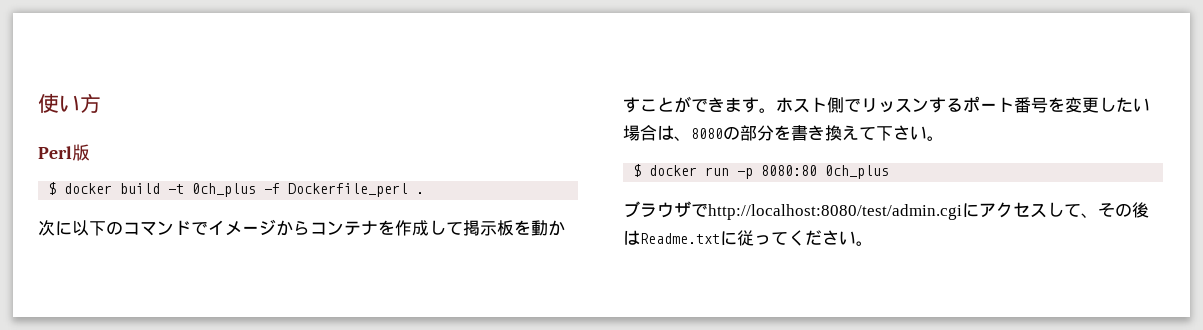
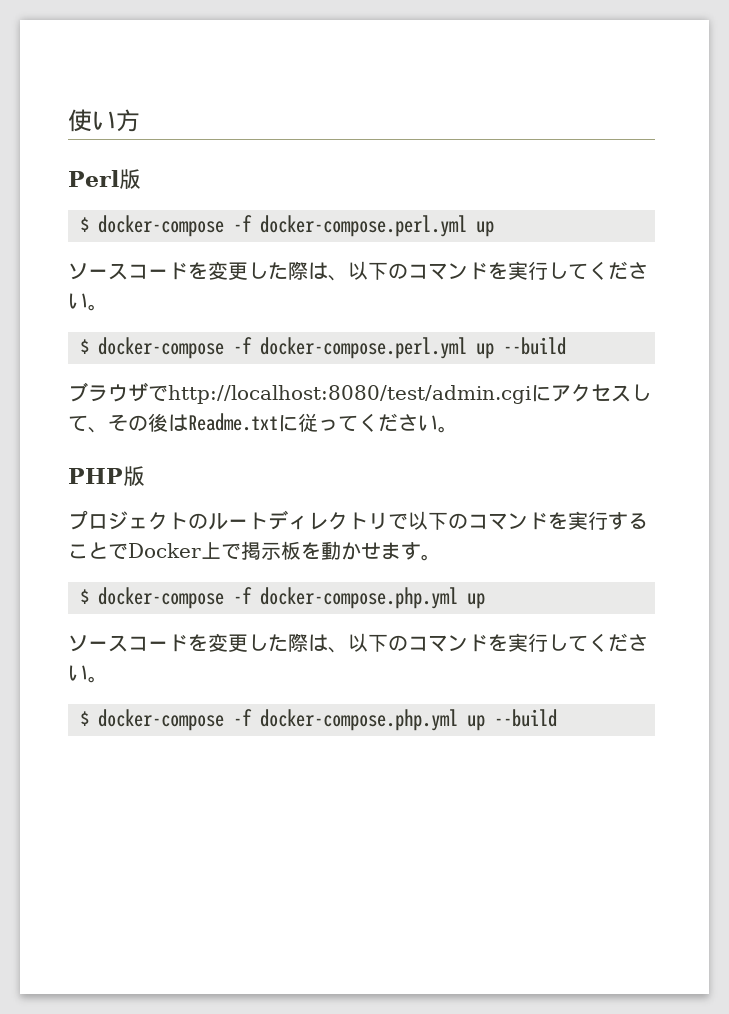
[64,183,425,197] [38,219,565,236] [623,96,1150,113] [623,125,944,141] [633,164,890,179] docker build -t 0ch_plus -f Dockerfile_perl . // 次に以下のコマンドでイメージからコンテナを作成して掲示板を動かすことができます。ホスト側でリッスンするポート番号を変更したい場合は、8080の部分を書き換えて下さい。 // $ docker run -p 8080:80 0ch_plus -> [98,215,494,237] [68,261,648,281] [68,293,108,311] [80,337,566,359] docker-compose -f docker-compose.perl.yml up // ソースコードを変更した際は、以下のコマンドを実行してください。 // $ docker-compose -f docker-compose.perl.yml up --build
(873, 243) none -> [68,466,145,486] [68,510,648,530] [68,541,441,561] [80,587,485,609] [68,633,648,653] [68,665,108,683] [80,709,557,731] // PHP版 // プロジェクトのルートディレクトリで以下のコマンドを実行することでDocker上で掲示板を動かせます。 // $ docker-compose -f docker-compose.php.yml up // ソースコードを変更した際は、以下のコマンドを実行してください。 // $ docker-compose -f docker-compose.php.yml up --build

